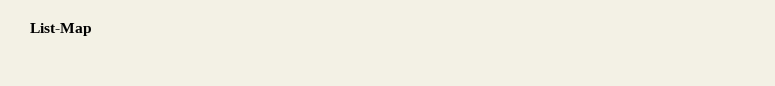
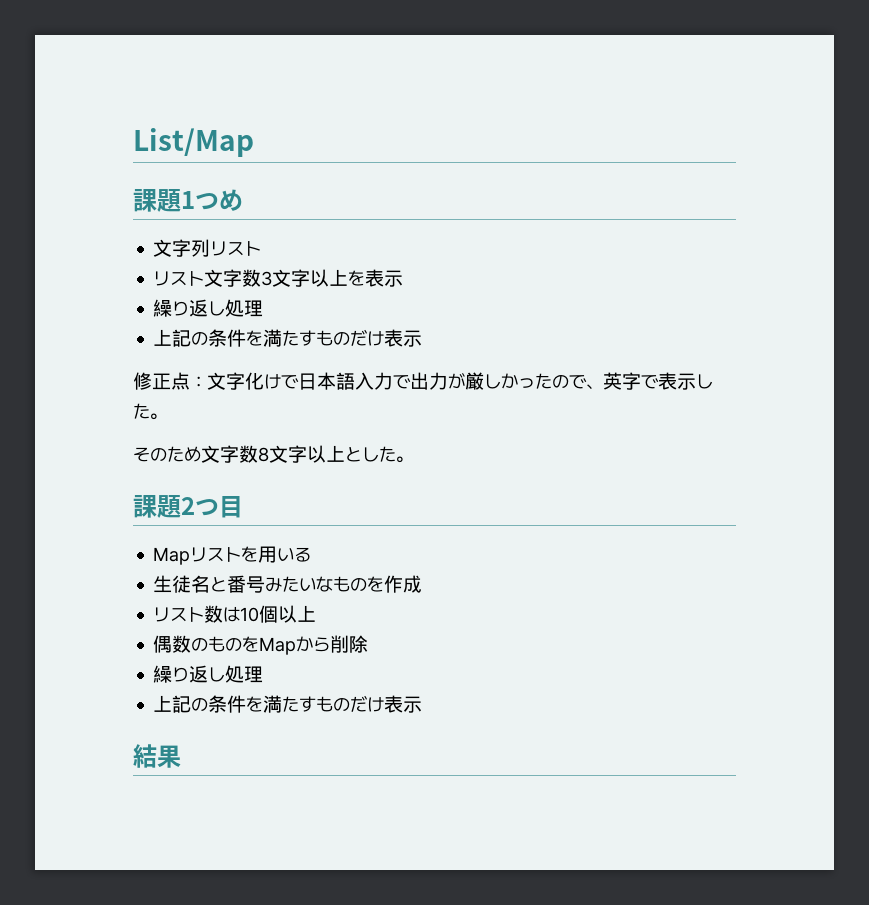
[30,23,92,36] List-Map -> [133,128,254,157] [133,189,243,212] [153,239,262,257] [153,269,404,287] [153,299,264,317] [153,329,423,347] [133,372,713,390] [133,403,167,420] [133,445,413,463] [133,495,243,518] [153,546,312,565] [153,575,423,593] [153,605,317,623] [153,635,369,655] [153,665,264,683] [153,695,423,713] [133,744,181,768] List/Map // 課題1つめ // 文字列リスト // リスト文字数3文字以上を表示 // 繰り返し処理 // 上記の条件を満たすものだけ表示 // 修正点：文字化けで日本語入力で出力が厳しかったので、英字で表示した。 // そのため文字数8文字以上とした。 // 課題2つ目 // Mapリストを用いる // 生徒名と番号みたいなものを作成 // リスト数は10個以上 // 偶数のものをMapから削除 // 繰り返し処理 // 上記の条件を満たすものだけ表示 // 結果

